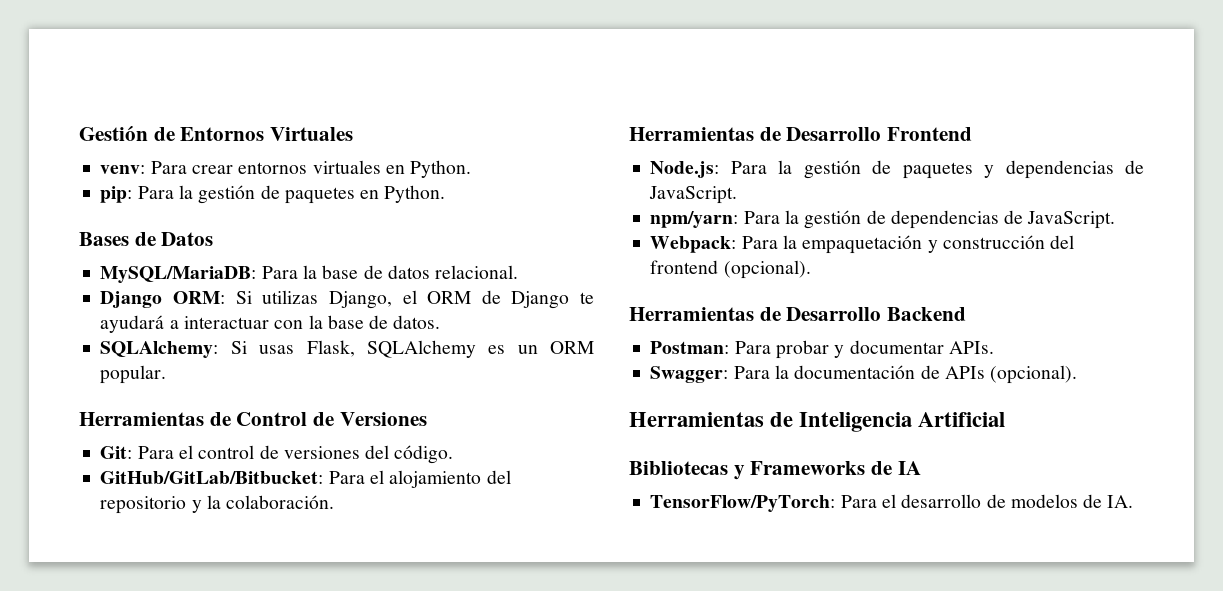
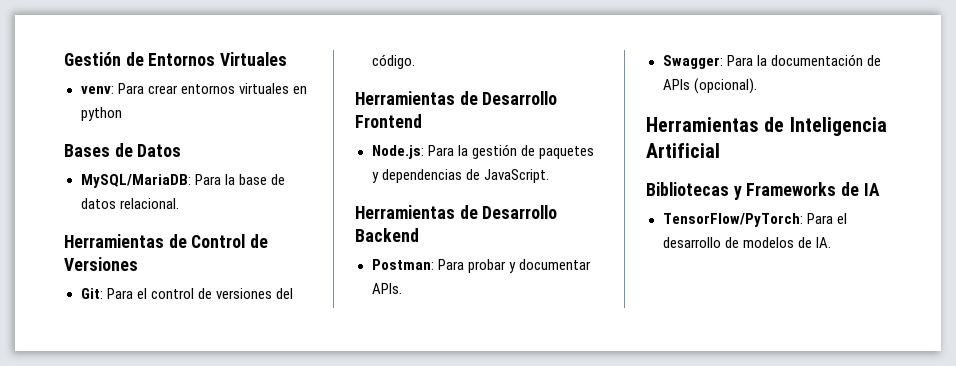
[410,160,472,178] [100,185,446,204] Python. // pip: Para la gestión de paquetes en Python. -> [80,107,122,121] python
[100,290,594,309] [100,315,441,333] [100,340,594,358] [100,365,167,384] // Django ORM: Si utilizas Django, el ORM de Django te ayudará a interactuar con la base de datos. // SQLAlchemy: Si usas Flask, SQLAlchemy es un ORM popular. -> (179, 203) none
[100,470,511,488] [100,495,335,514] // GitHub/GitLab/Bitbucket: Para el alojamiento del repositorio y la colaboración. -> (415, 61) none
[650,210,1116,229] [650,235,1075,254] [650,260,811,279] // npm/yarn: Para la gestión de dependencias de JavaScript. // Webpack: Para la empaquetación y construcción del frontend (opcional). -> (549, 176) none

